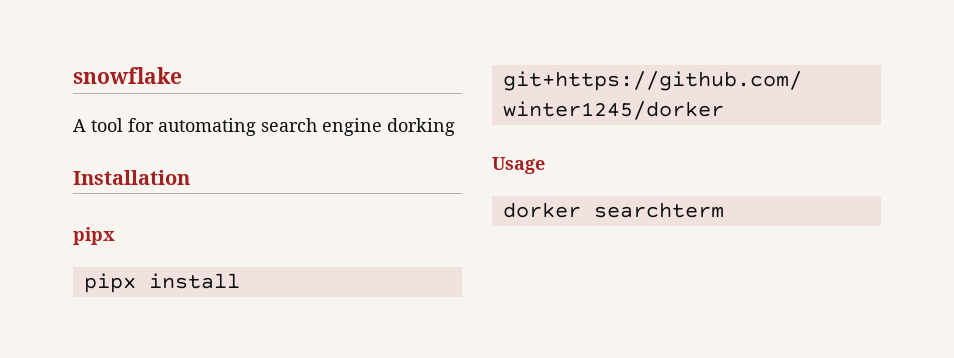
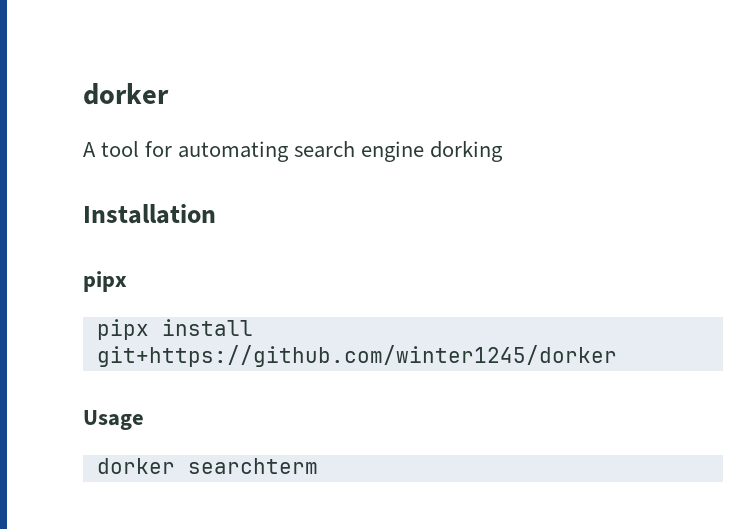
[73,67,182,84] snowflake -> [83,83,169,105] dorker

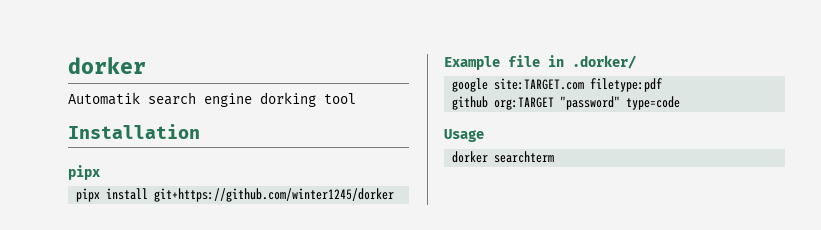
[83,141,290,162] A tool for automating -> [68,92,140,105] Automatik
(504, 151) none -> [324,93,356,104] tool
(617, 356) none -> [444,55,636,70] [452,78,663,92] [452,96,681,110] // Example file in .dorker/ // google site:TARGET.com filetype:pdf // github org:TARGET "password" type=code

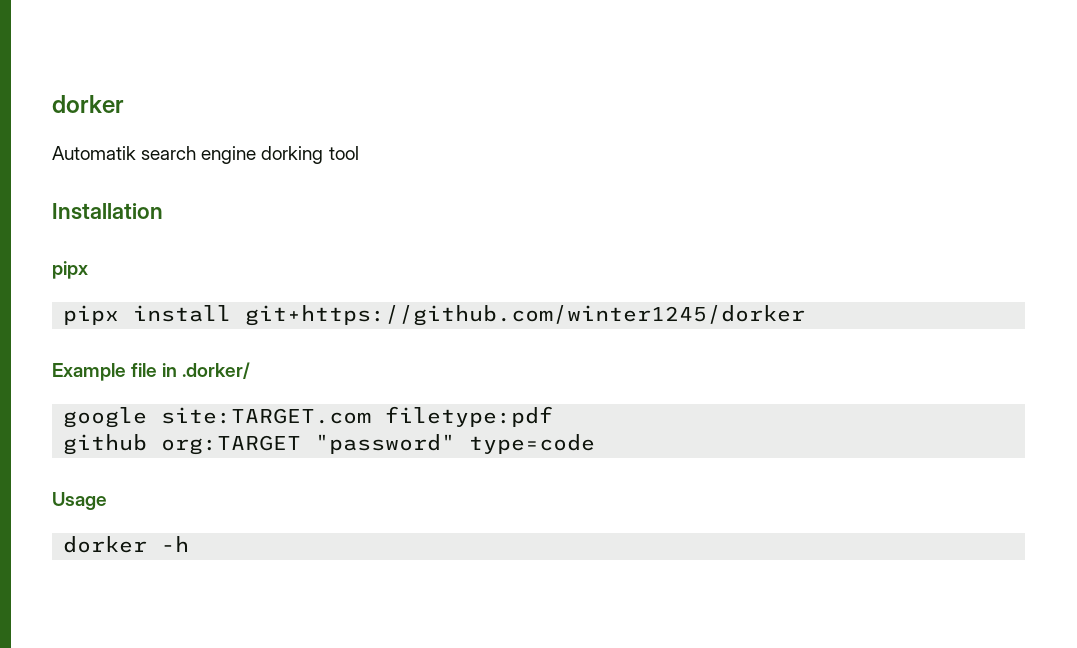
[494,151,555,163] searchterm -> [161,536,190,552] -h

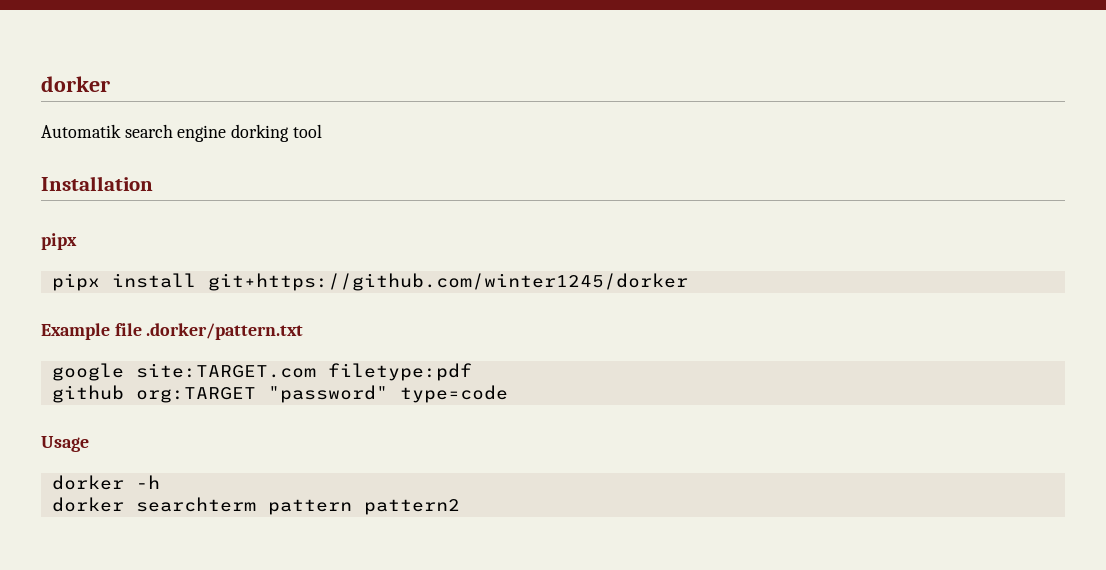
[162,362,251,379] in .dorker/ -> [146,323,304,340] .dorker/pattern.txt
(190, 544) none -> [51,497,460,515] // dorker searchterm pattern pattern2

